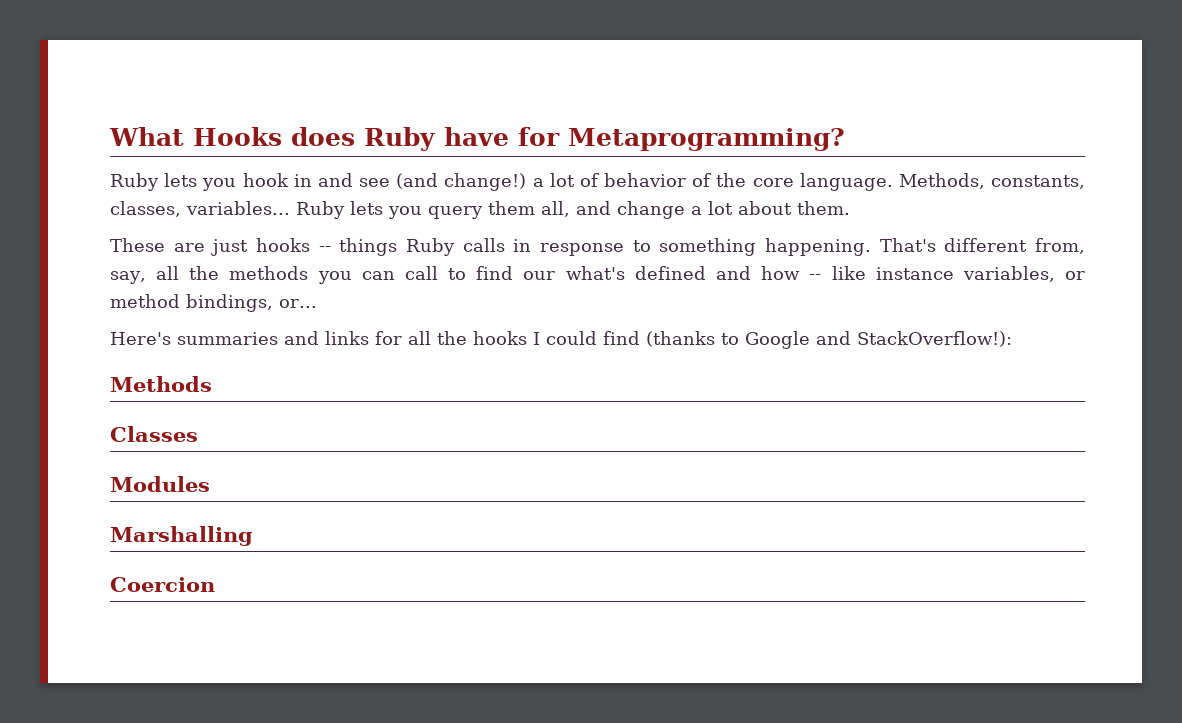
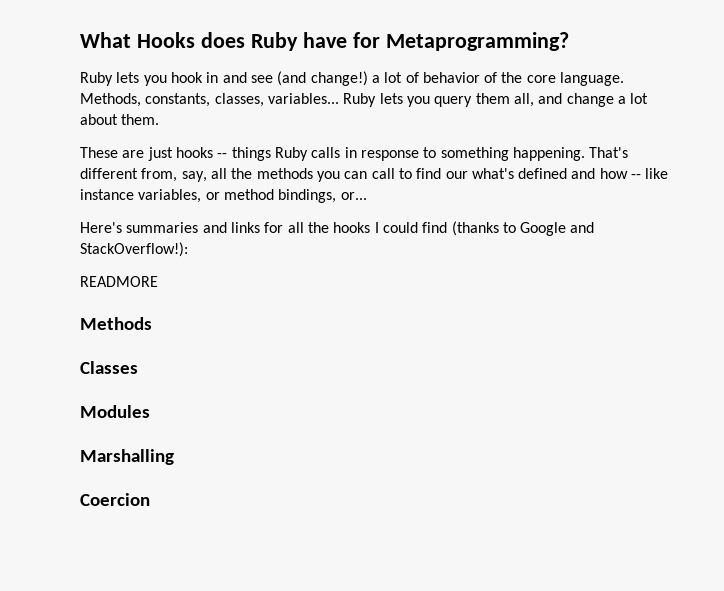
(1012, 339) none -> [80,276,158,287] // READMORE

